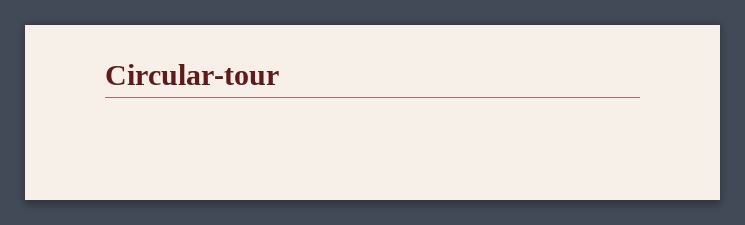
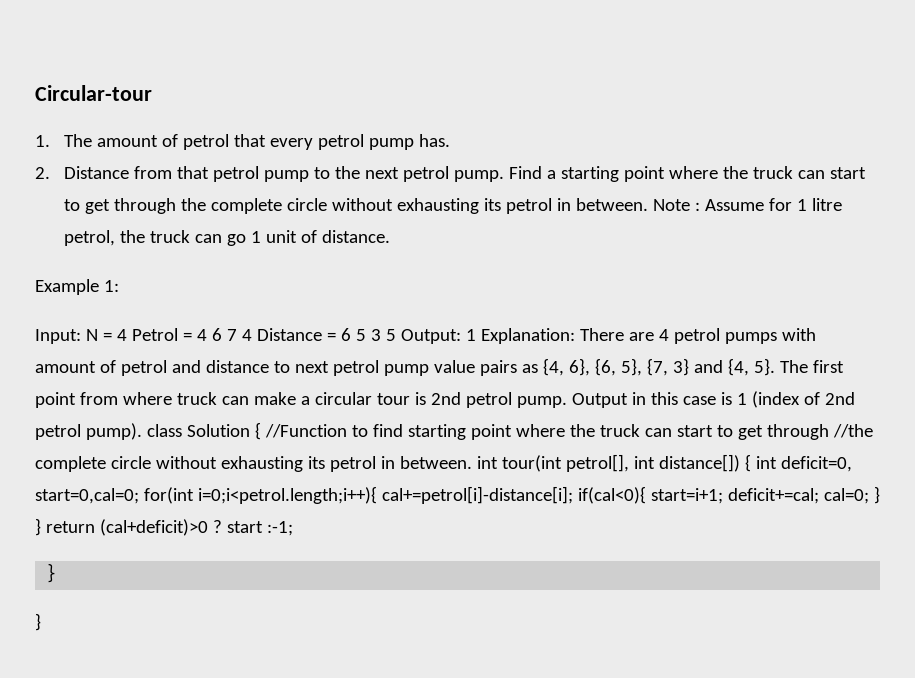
(279, 74) none -> [35,134,450,150] [35,166,866,182] [63,198,842,214] [63,230,390,246] [35,279,119,295] [35,328,816,344] [35,358,844,376] [35,391,855,408] [35,422,873,440] [35,454,852,472] [35,486,880,504] [35,518,293,536] [46,563,57,583] [35,613,41,631] // 1. The amount of petrol that every petrol pump has. // 2. Distance from that petrol pump to the next petrol pump. Find a starting point where the truck can start to get through the complete circle without exhausting its petrol in between. Note : Assume for 1 litre petrol, the truck can go 1 unit of distance. // Example 1: // Input: N = 4 Petrol = 4 6 7 4 Distance = 6 5 3 5 Output: 1 Explanation: There are 4 petrol pumps with amount of petrol and distance to next petrol pump value pairs as {4, 6}, {6, 5}, {7, 3} and {4, 5}. The first point from where truck can make a circular tour is 2nd petrol pump. Output in this case is 1 (index of 2nd petrol pump). class Solution { //Function to find starting point where the truck can start to get through //the complete circle without exhausting its petrol in between. int tour(int petrol[], int distance[]) { int deficit=0, start=0,cal=0; for(int i=0;i<petrol.length;i++){ cal+=petrol[i]-distance[i]; if(cal<0){ start=i+1; deficit+=cal; cal=0; } } return (cal+deficit)>0 ? start :-1; // } // }

